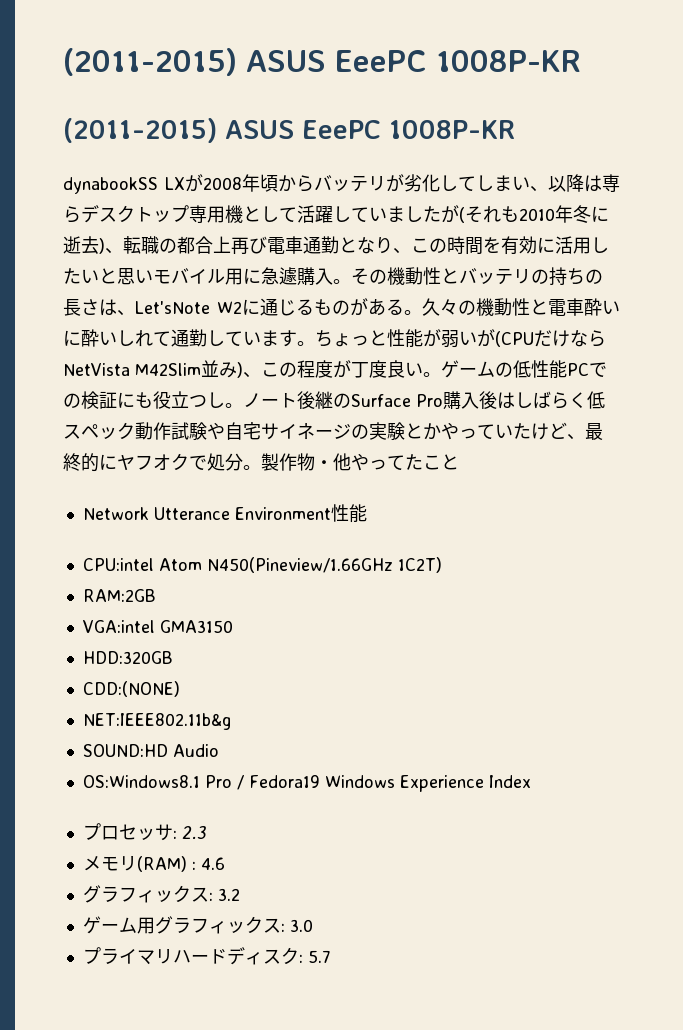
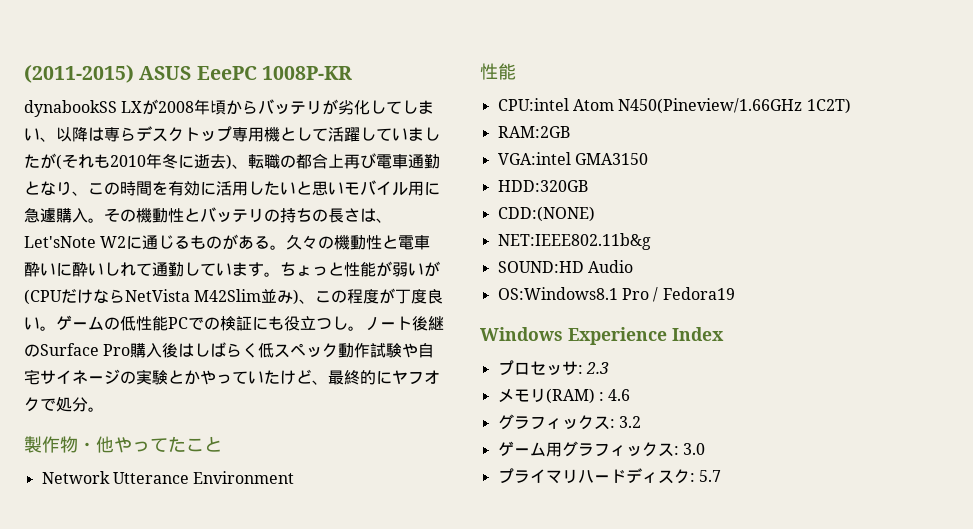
[63,48,581,76] [63,118,515,143] (2011-2015) ASUS EeePC 1008P-KR // (2011-2015) ASUS EeePC 1008P-KR -> [24,64,352,83] (2011-2015) ASUS EeePC 1008P-KR
(261, 467) none -> (104, 409) //
(331, 513) none -> (295, 477) //
(320, 781) none -> (735, 293) //

